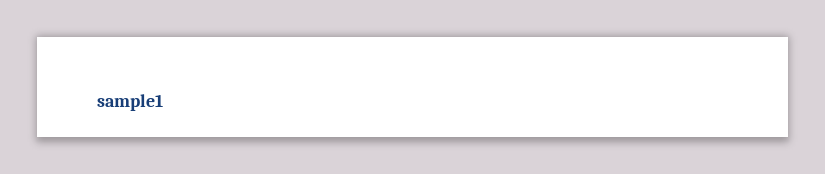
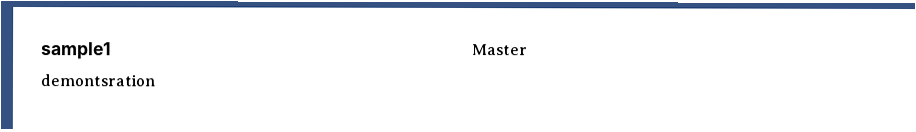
(163, 102) none -> [40,74,155,87] [472,44,528,56] // demontsration // Master

